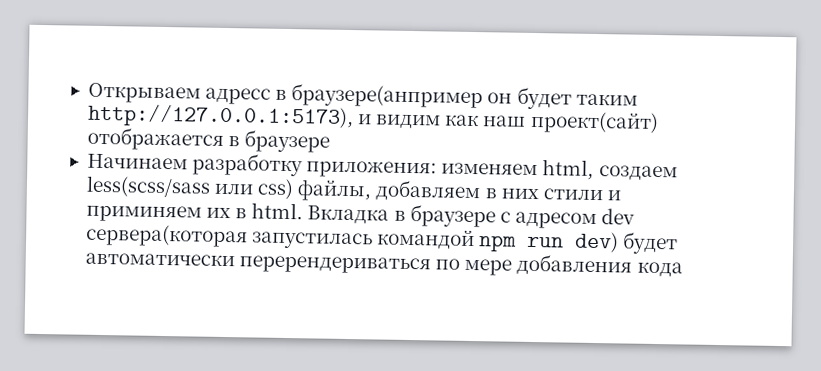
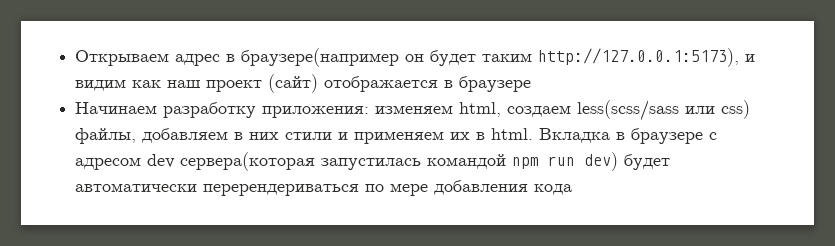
[205,83,484,109] адресс в браузере(анпример -> [175,48,400,67] адрес в браузере(например
[529,110,659,135] проект(сайт) -> [206,74,319,93] проект (сайт)
[85,204,202,223] приминяем -> [354,131,445,144] применяем

